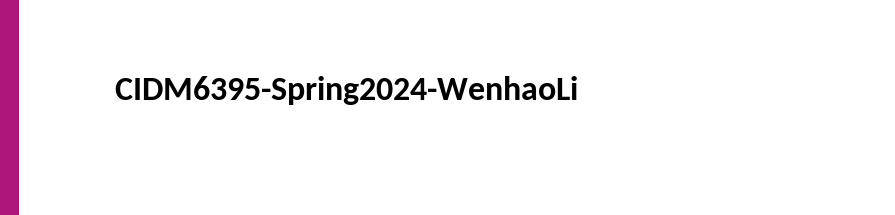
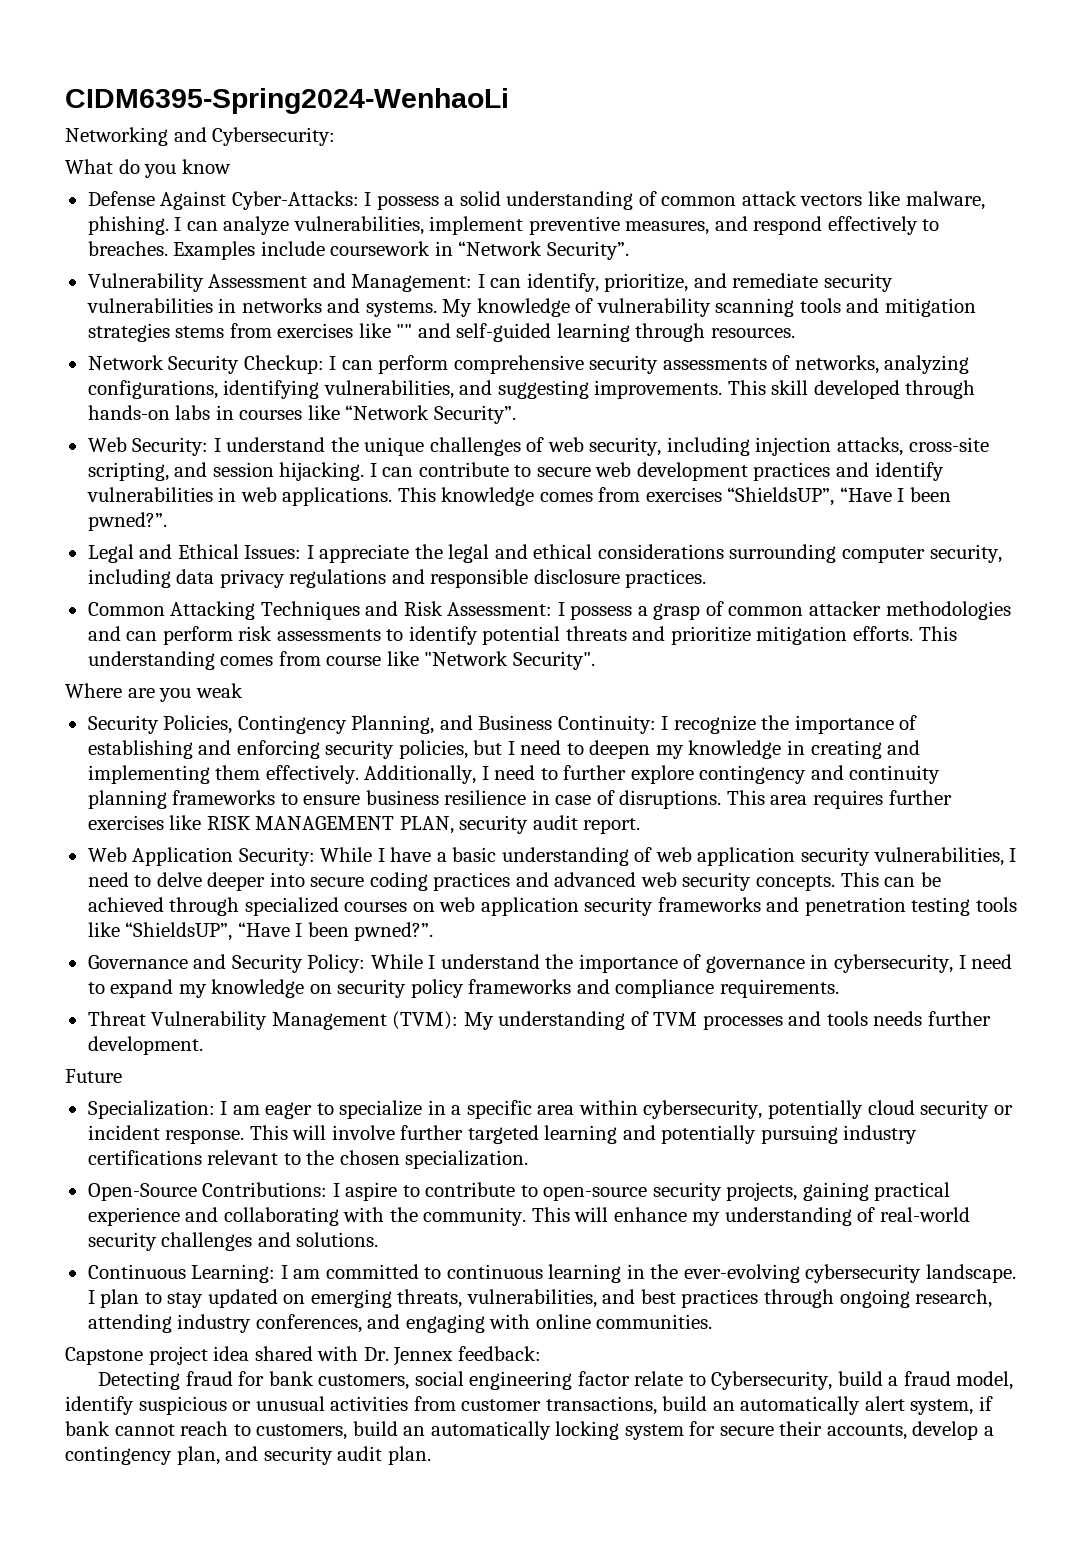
(578, 90) none -> [65,127,336,146] [65,159,231,178] [87,191,985,210] [87,216,940,235] [87,241,629,260] [87,273,893,292] [86,298,976,317] [87,323,795,342] [87,355,970,374] [87,380,976,399] [87,405,516,424] [87,437,989,456] [87,462,944,481] [86,487,951,506] [87,512,167,531] [87,544,1002,563] [87,569,707,588] [87,601,1011,620] [87,626,957,645] [87,651,595,670] [65,683,243,702] [87,715,918,734] [87,740,921,759] [87,765,941,784] [87,790,952,809] [87,815,641,834] [87,847,1017,866] [87,872,941,891] [87,897,1017,916] [87,922,434,941] [87,954,1013,973] [87,979,839,998] [87,1011,991,1030] [87,1036,203,1055] [65,1069,122,1083] [87,1100,1013,1119] [87,1125,918,1144] [87,1150,529,1169] [87,1182,951,1201] [87,1207,970,1226] [87,1232,379,1251] [87,1264,1016,1283] [87,1289,993,1308] [87,1314,713,1333] [65,1346,541,1366] [97,1371,1014,1390] [65,1396,993,1415] [65,1421,995,1440] [65,1446,431,1465] // Networking and Cybersecurity: // What do you know // Defense Against Cyber-Attacks: I possess a solid understanding of common attack vectors like malware, phishing. I can analyze vulnerabilities, implement preventive measures, and respond effectively to breaches. Examples include coursework in “Network Security”. // Vulnerability Assessment and Management: I can identify, prioritize, and remediate security vulnerabilities in networks and systems. My knowledge of vulnerability scanning tools and mitigation strategies stems from exercises like "" and self-guided learning through resources. // Network Security Checkup: I can perform comprehensive security assessments of networks, analyzing configurations, identifying vulnerabilities, and suggesting improvements. This skill developed through hands-on labs in courses like “Network Security”. // Web Security: I understand the unique challenges of web security, including injection attacks, cross-site scripting, and session hijacking. I can contribute to secure web development practices and identify vulnerabilities in web applications. This knowledge comes from exercises “ShieldsUP”, “Have I been pwned?”. // Legal and Ethical Issues: I appreciate the legal and ethical considerations surrounding computer security, including data privacy regulations and responsible disclosure practices. // Common Attacking Techniques and Risk Assessment: I possess a grasp of common attacker methodologies and can perform risk assessments to identify potential threats and prioritize mitigation efforts. This understanding comes from course like "Network Security". // Where are you weak // Security Policies, Contingency Planning, and Business Continuity: I recognize the importance of establishing and enforcing security policies, but I need to deepen my knowledge in creating and implementing them effectively. Additionally, I need to further explore contingency and continuity planning frameworks to ensure business resilience in case of disruptions. This area requires further exercises like RISK MANAGEMENT PLAN, security audit report. // Web Application Security: While I have a basic understanding of web application security vulnerabilities, I need to delve deeper into secure coding practices and advanced web security concepts. This can be achieved through specialized courses on web application security frameworks and penetration testing tools like “ShieldsUP”, “Have I been pwned?”. // Governance and Security Policy: While I understand the importance of governance in cybersecurity, I need to expand my knowledge on security policy frameworks and compliance requirements. // Threat Vulnerability Management (TVM): My understanding of TVM processes and tools needs further development. // Future // Specialization: I am eager to specialize in a specific area within cybersecurity, potentially cloud security or incident response. This will involve further targeted learning and potentially pursuing industry certifications relevant to the chosen specialization. // Open-Source Contributions: I aspire to contribute to open-source security projects, gaining practical experience and collaborating with the community. This will enhance my understanding of real-world security challenges and solutions. // Continuous Learning: I am committed to continuous learning in the ever-evolving cybersecurity landscape. I plan to stay updated on emerging threats, vulnerabilities, and best practices through ongoing research, attending industry conferences, and engaging with online communities. // Capstone project idea shared with Dr. Jennex feedback: // Detecting fraud for bank customers, social engineering factor relate to Cybersecurity, build a fraud model, identify suspicious or unusual activities from customer transactions, build an automatically alert system, if bank cannot reach to customers, build an automatically locking system for secure their accounts, develop a contingency plan, and security audit plan.

